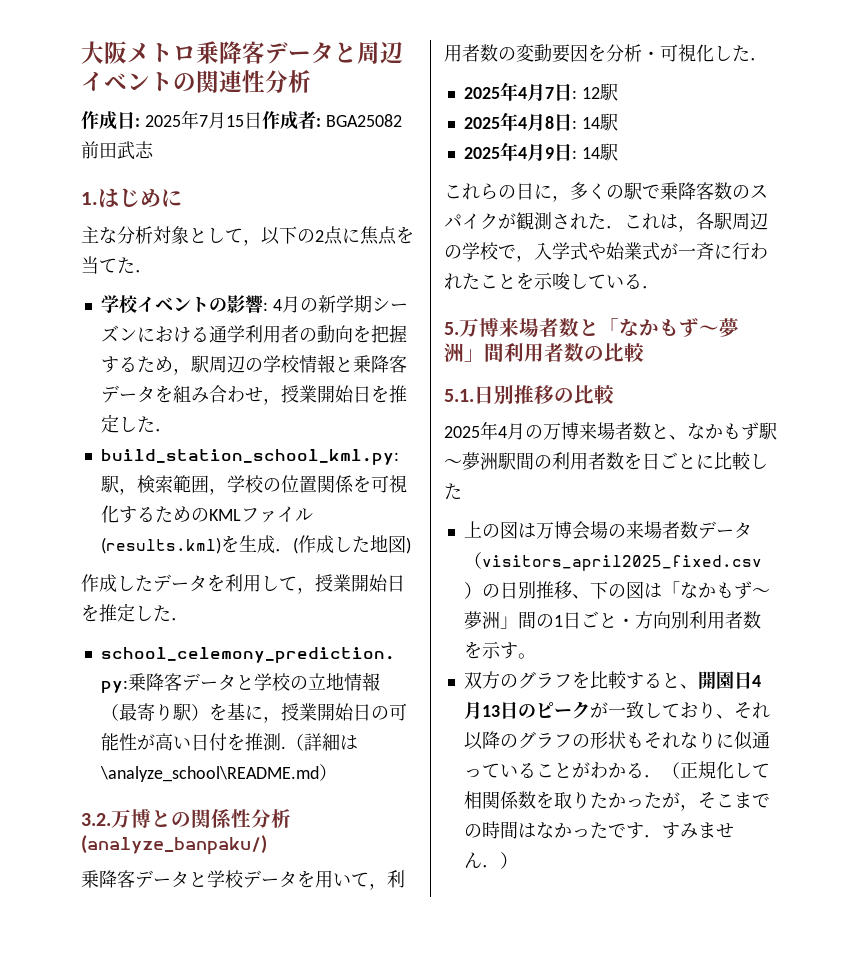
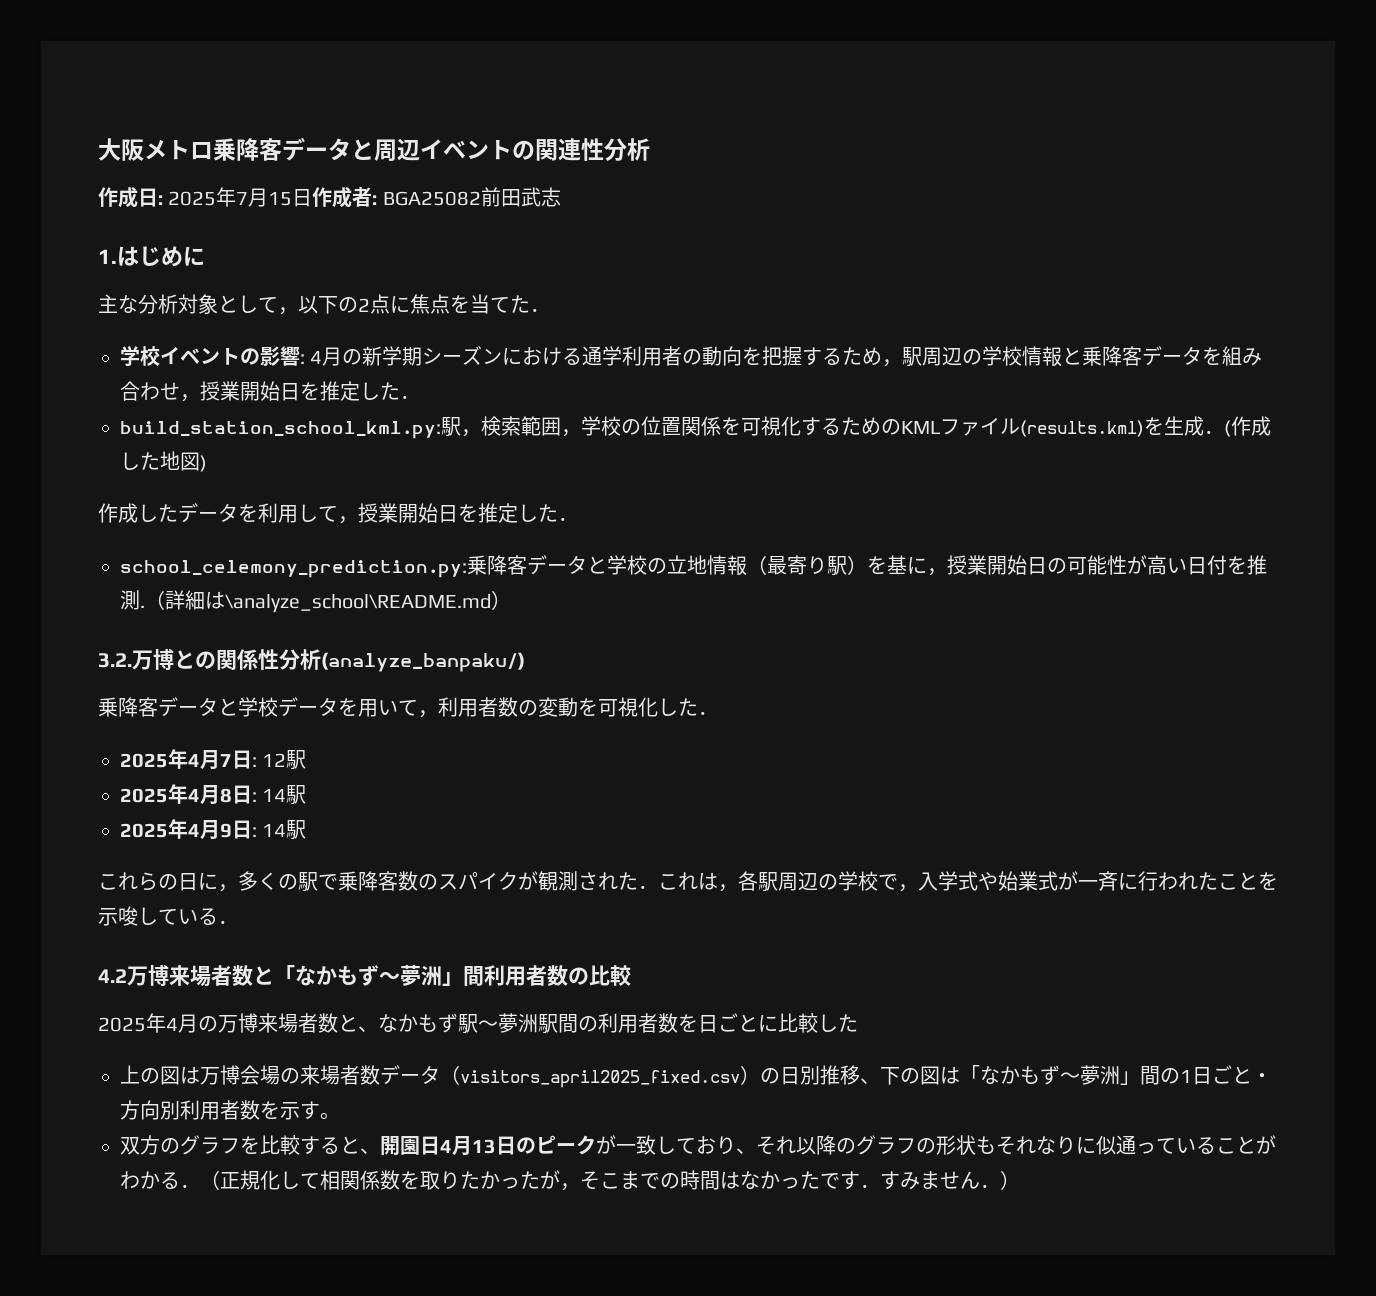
[552,44,660,63] 要因を分析・ -> [578,698,598,716] を
[444,322,459,335] 5. -> [98,969,127,983] 4.2
[444,385,615,405] // 5.1.日別推移の比較 -> (631, 975) none

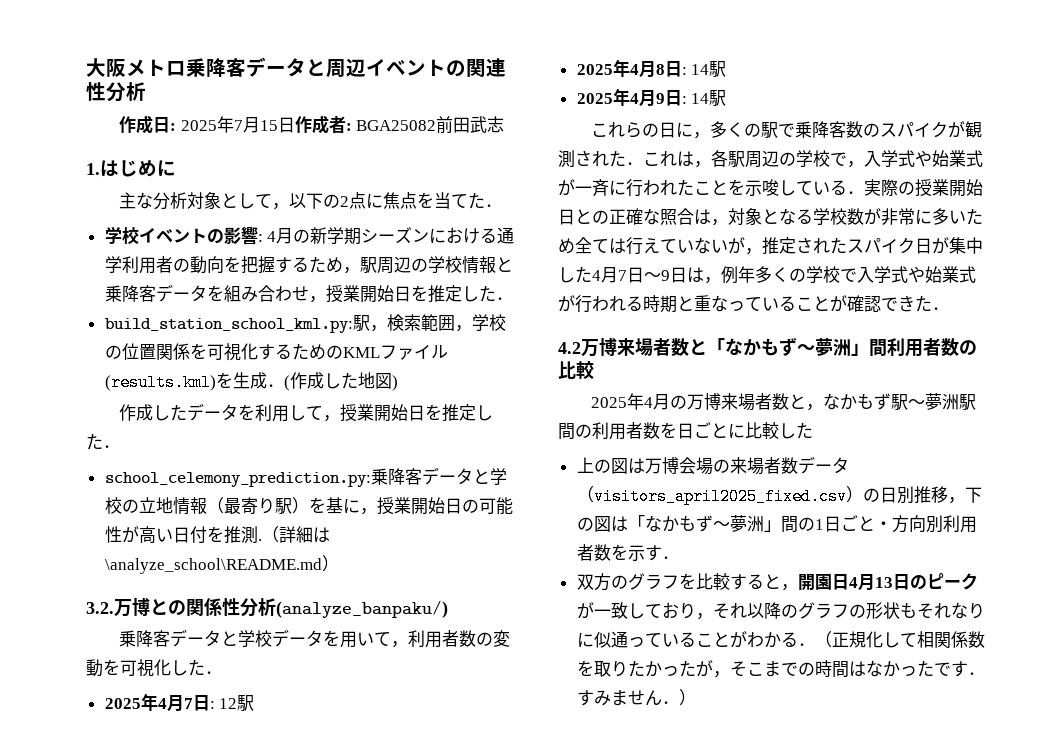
(238, 922) none -> [864,179,983,197] [558,208,983,226] [558,237,983,255] [558,266,976,284] [558,295,949,313] 実際の授業開始日との正確な照合は，対象となる学校数が非常に多いため全ては行えていないが，推定されたスパイク日が集中した4月7日〜9日は，例年多くの学校で入学式や始業式が行われる時期と重なっていることが確認できた．
[358,1026,378,1032] 、 -> [805,404,823,411] ，
[860,1078,880,1084] 、 -> [947,497,965,504] ，
[320,1112,340,1120] 。 -> [661,556,679,559] ．
[360,1148,380,1154] 、 -> [780,584,798,591] ，
[736,1148,756,1154] 、 -> [695,613,713,620] ，

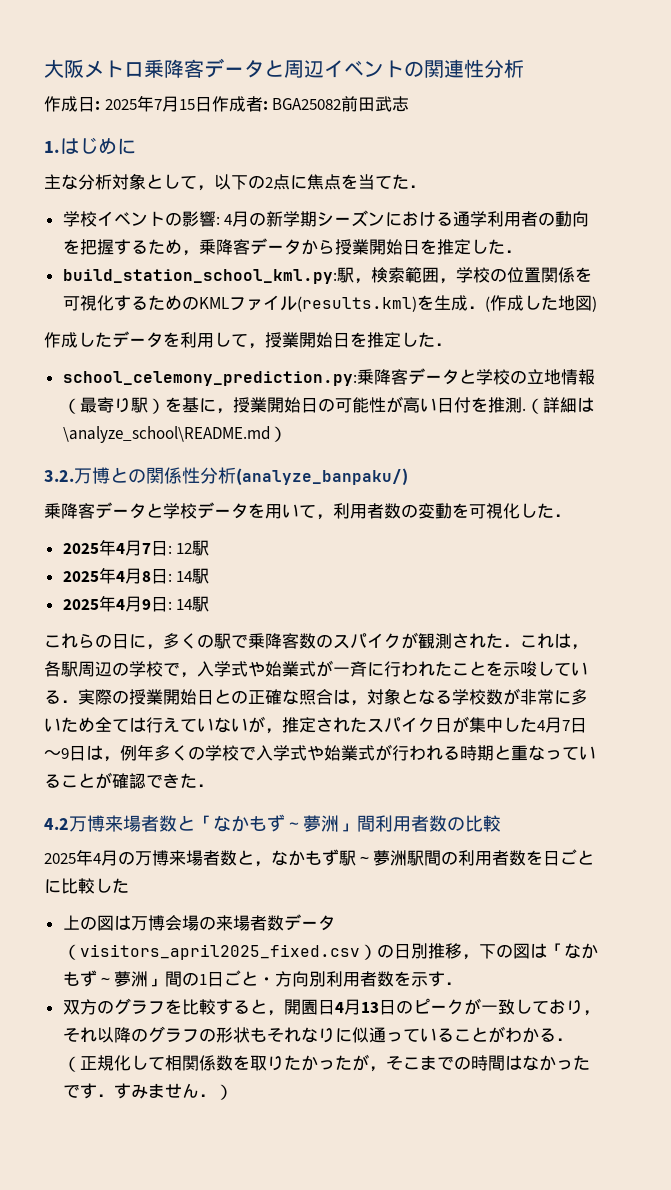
[359,256,513,274] [104,284,326,303] 駅周辺の学校情報と乗降客データを組み合わせ， -> [198,238,335,255] 乗降客データから

